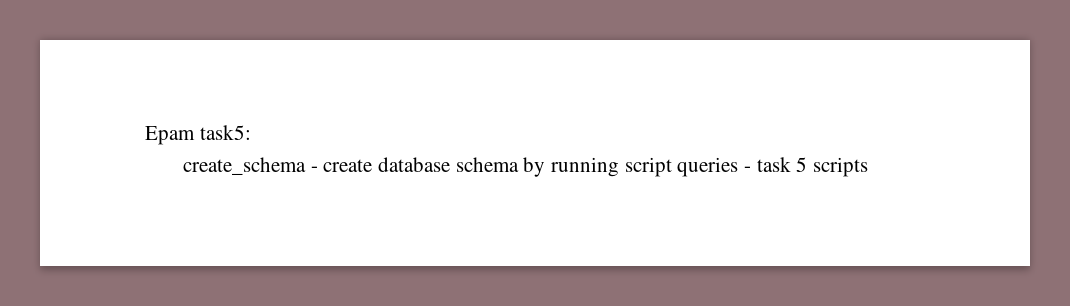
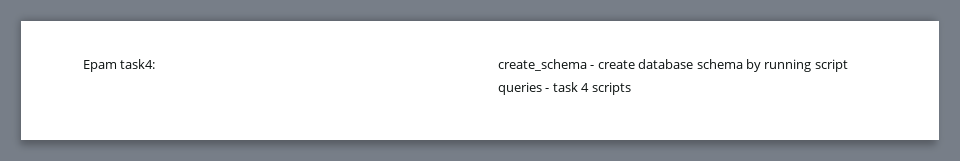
[199,125,251,140] task5: -> [120,59,156,69] task4:
(672, 167) none -> (848, 65) //
[796,157,808,172] 5 -> [581,83,590,92] 4

